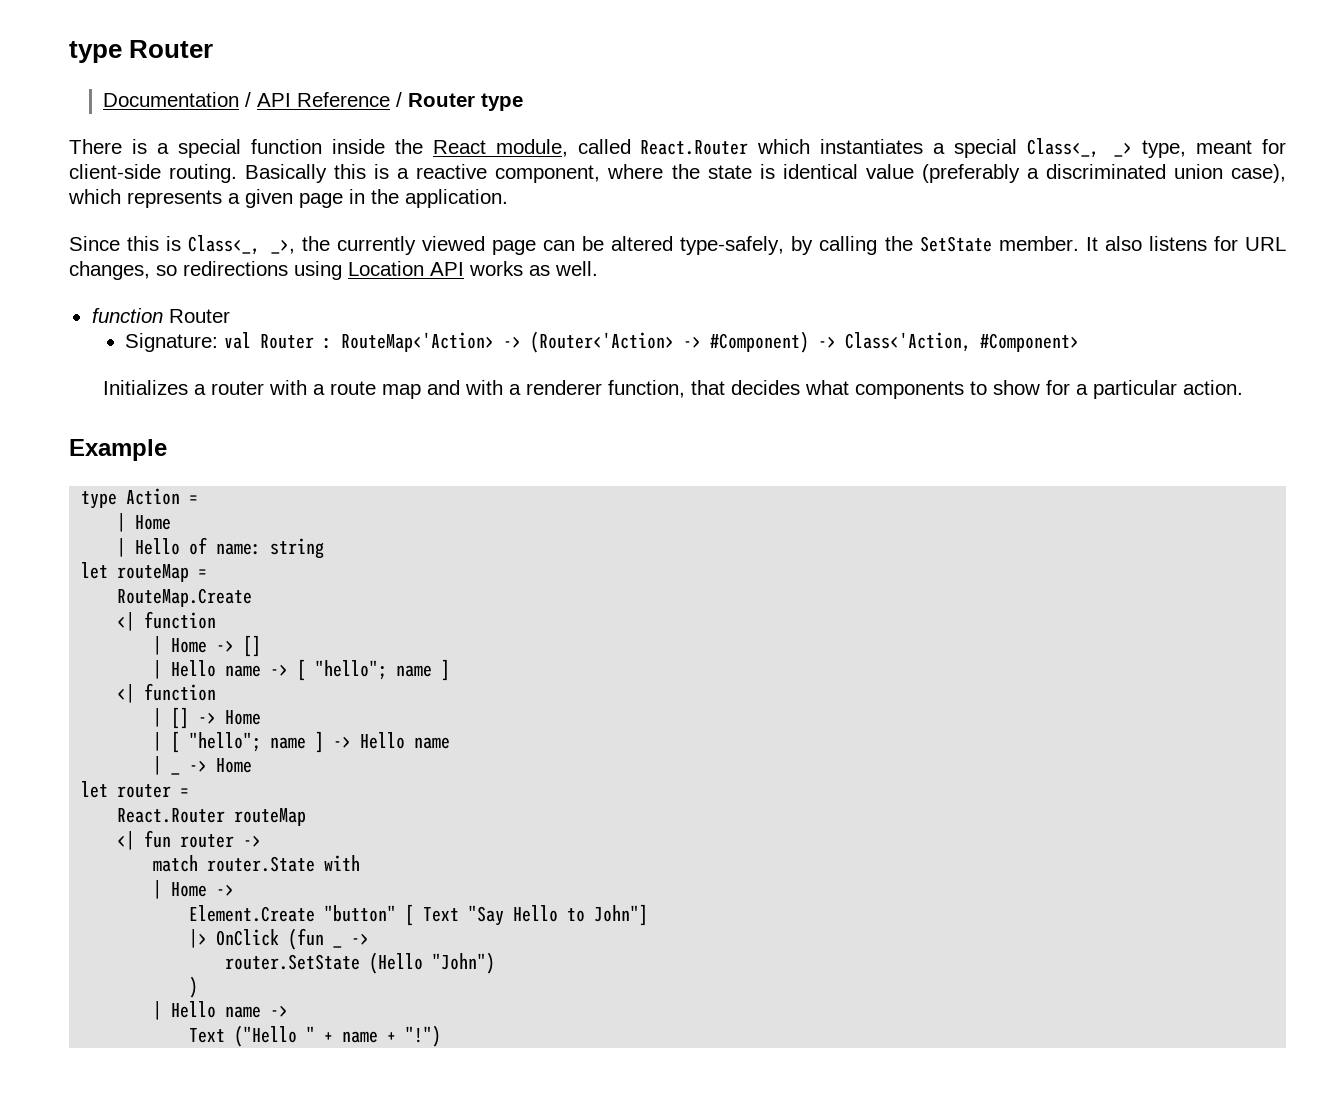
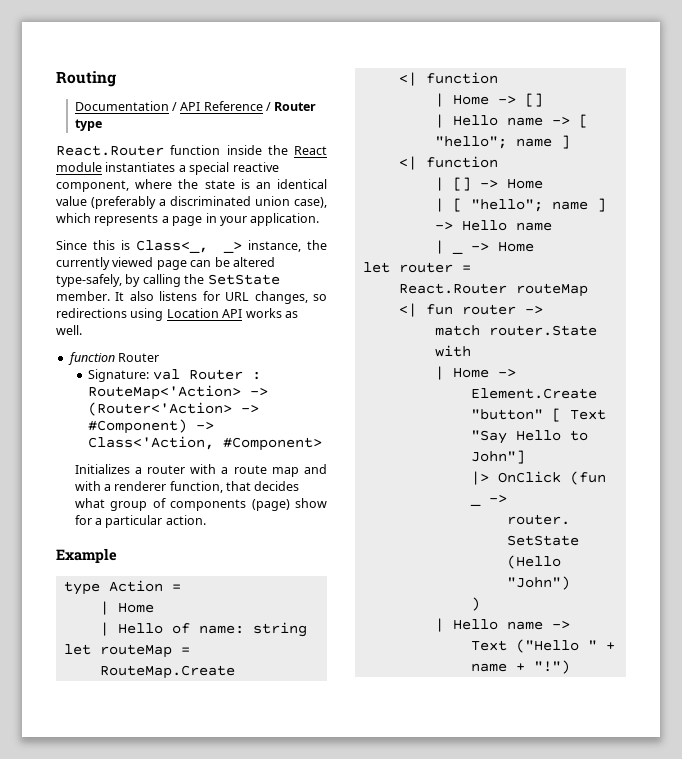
[69,40,214,63] type Router -> [56,71,116,87] Routing
[69,138,1286,158] [69,164,410,183] There is a special function inside the React module, called React.Router which instantiates a special Class<_, _> type, meant for client-side routing. Basically this is a -> [56,145,327,156] [56,162,230,175] React.Router function inside the React module instantiates a special
(775, 171) none -> [255,182,271,189] an
[245,189,293,208] given -> (169, 219) none
[371,189,399,204] the -> [219,216,247,226] your
[270,239,295,254] _>, -> [223,240,301,253] _> instance,
[854,381,987,399] components to -> [110,498,290,511] group of components (page)

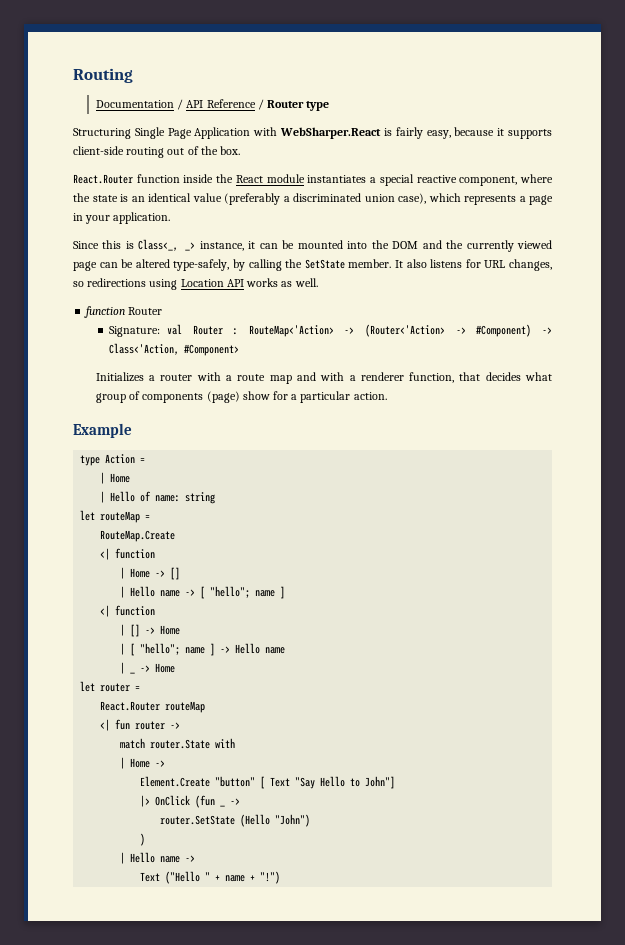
(102, 125) none -> [73,127,552,139] [73,146,241,158] // Structuring Single Page Application with WebSharper.React is fairly easy, because it supports client-side routing out of the box.
(301, 246) none -> [248,240,442,249] it can be mounted into the DOM and

